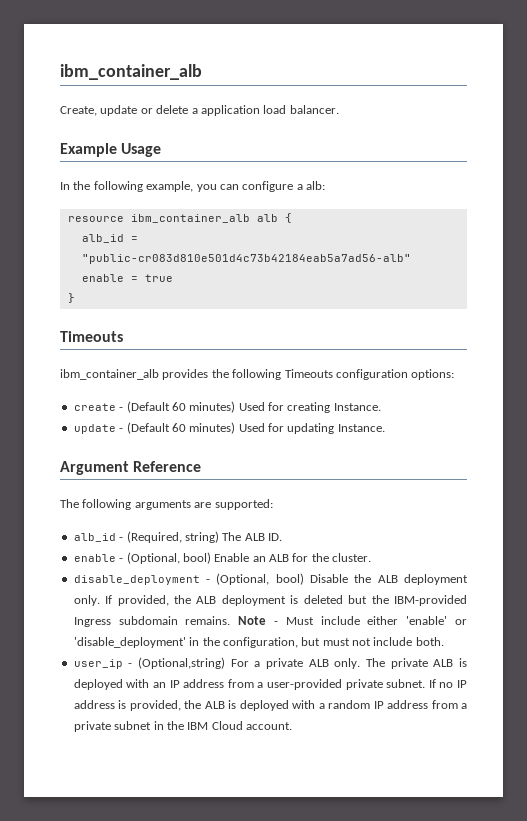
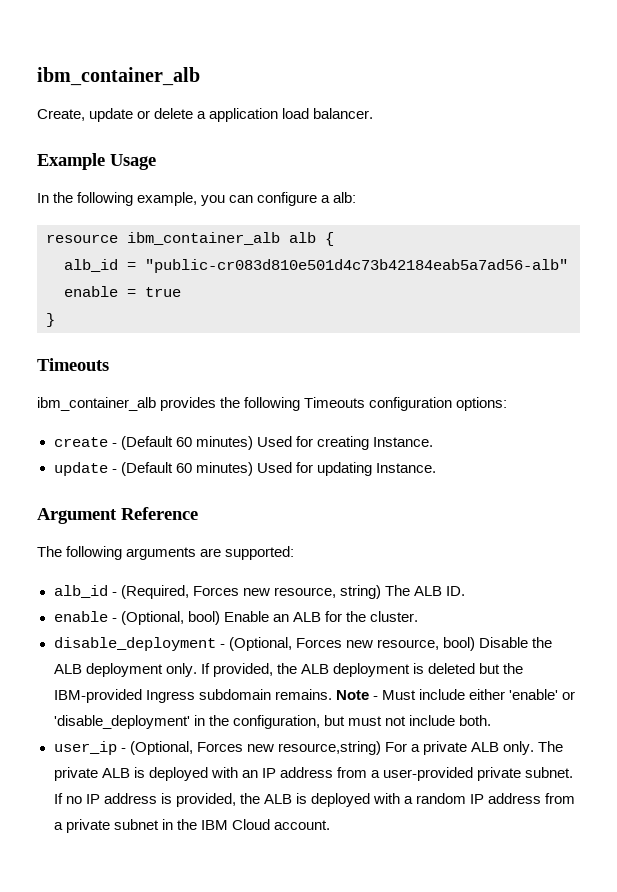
(182, 537) none -> [192,586,336,598] Forces new resource,
(270, 579) none -> [295,638,439,650] Forces new resource,
[138,657,226,669] (Optional,string) -> [129,741,381,755] (Optional, Forces new resource,string)

